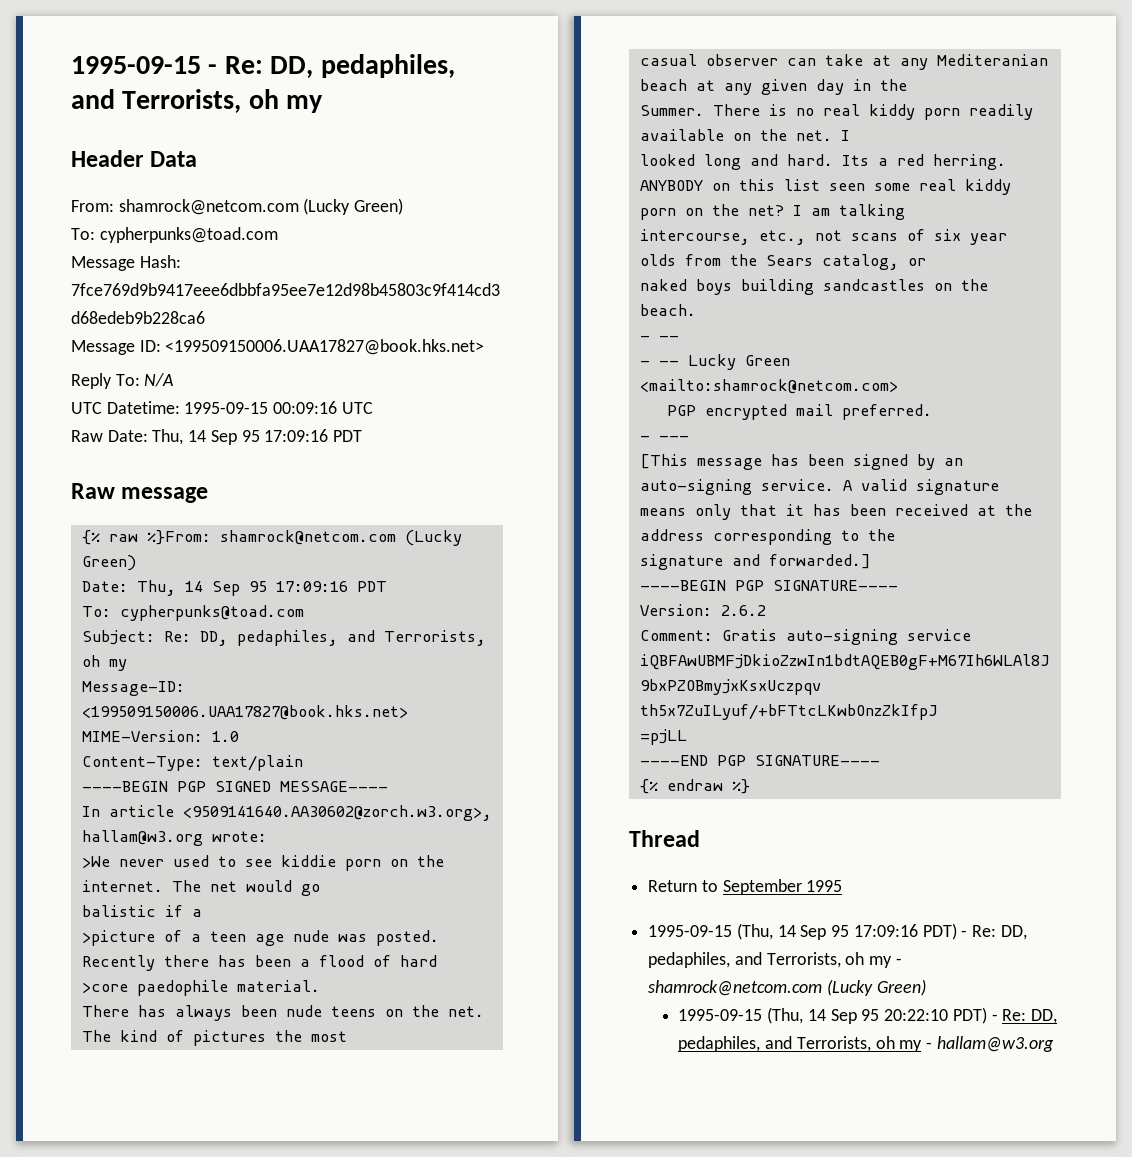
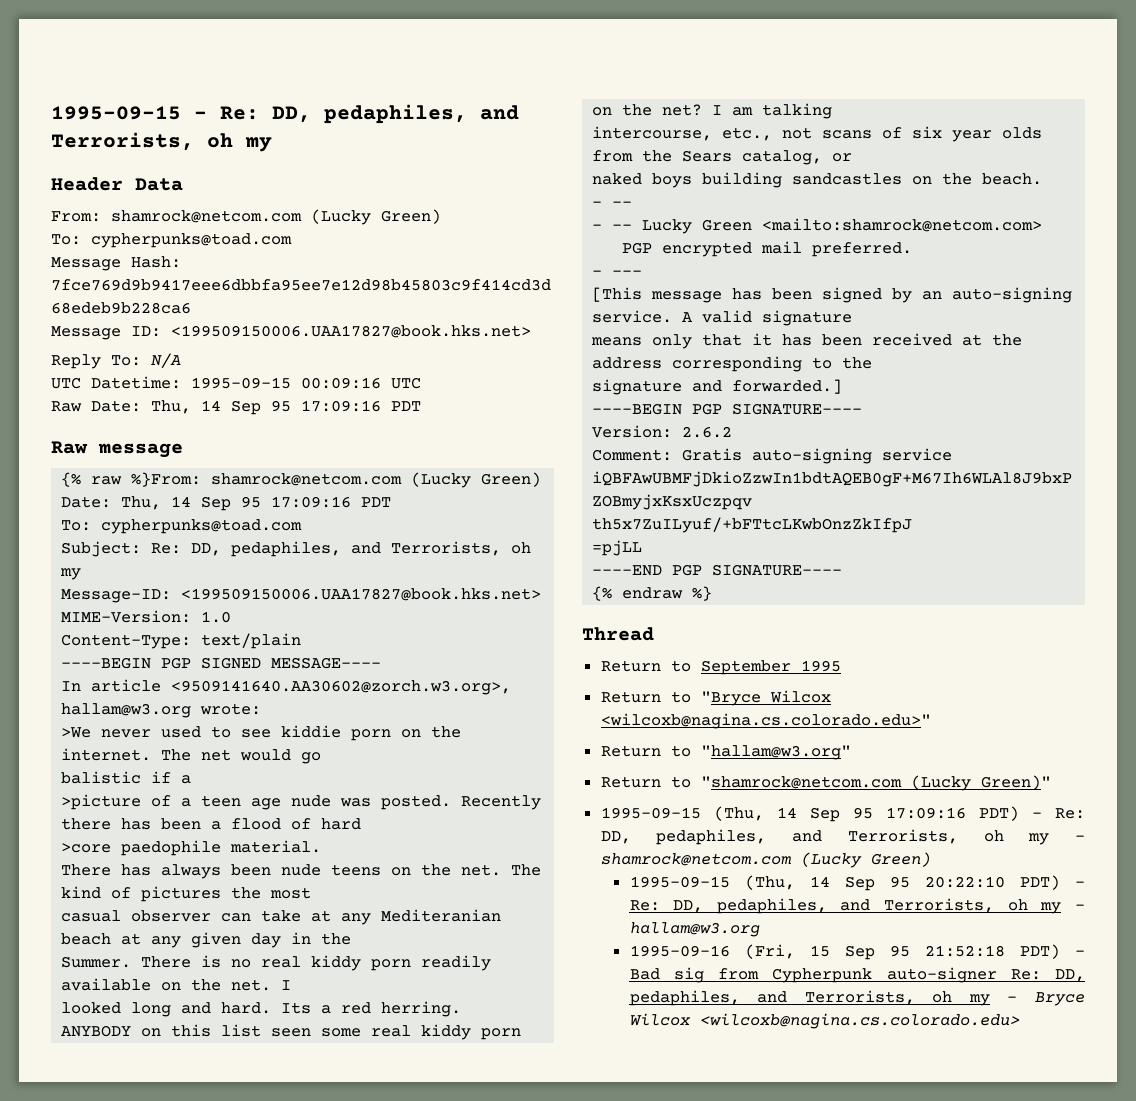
(843, 886) none -> [600,690,831,706] [600,713,931,729] [600,745,851,760] [600,775,1051,791] // Return to "Bryce Wilcox <wilcoxb@nagina.cs.colorado.edu>" // Return to "hallam@w3.org" // Return to "shamrock@netcom.com (Lucky Green)"
(1054, 1044) none -> [629,944,1085,960] [629,967,1085,983] [629,990,1085,1006] [629,1013,1020,1029] // 1995-09-16 (Fri, 15 Sep 95 21:52:18 PDT) - Bad sig from Cypherpunk auto-signer Re: DD, pedaphiles, and Terrorists, oh my - Bryce Wilcox <wilcoxb@nagina.cs.colorado.edu>

